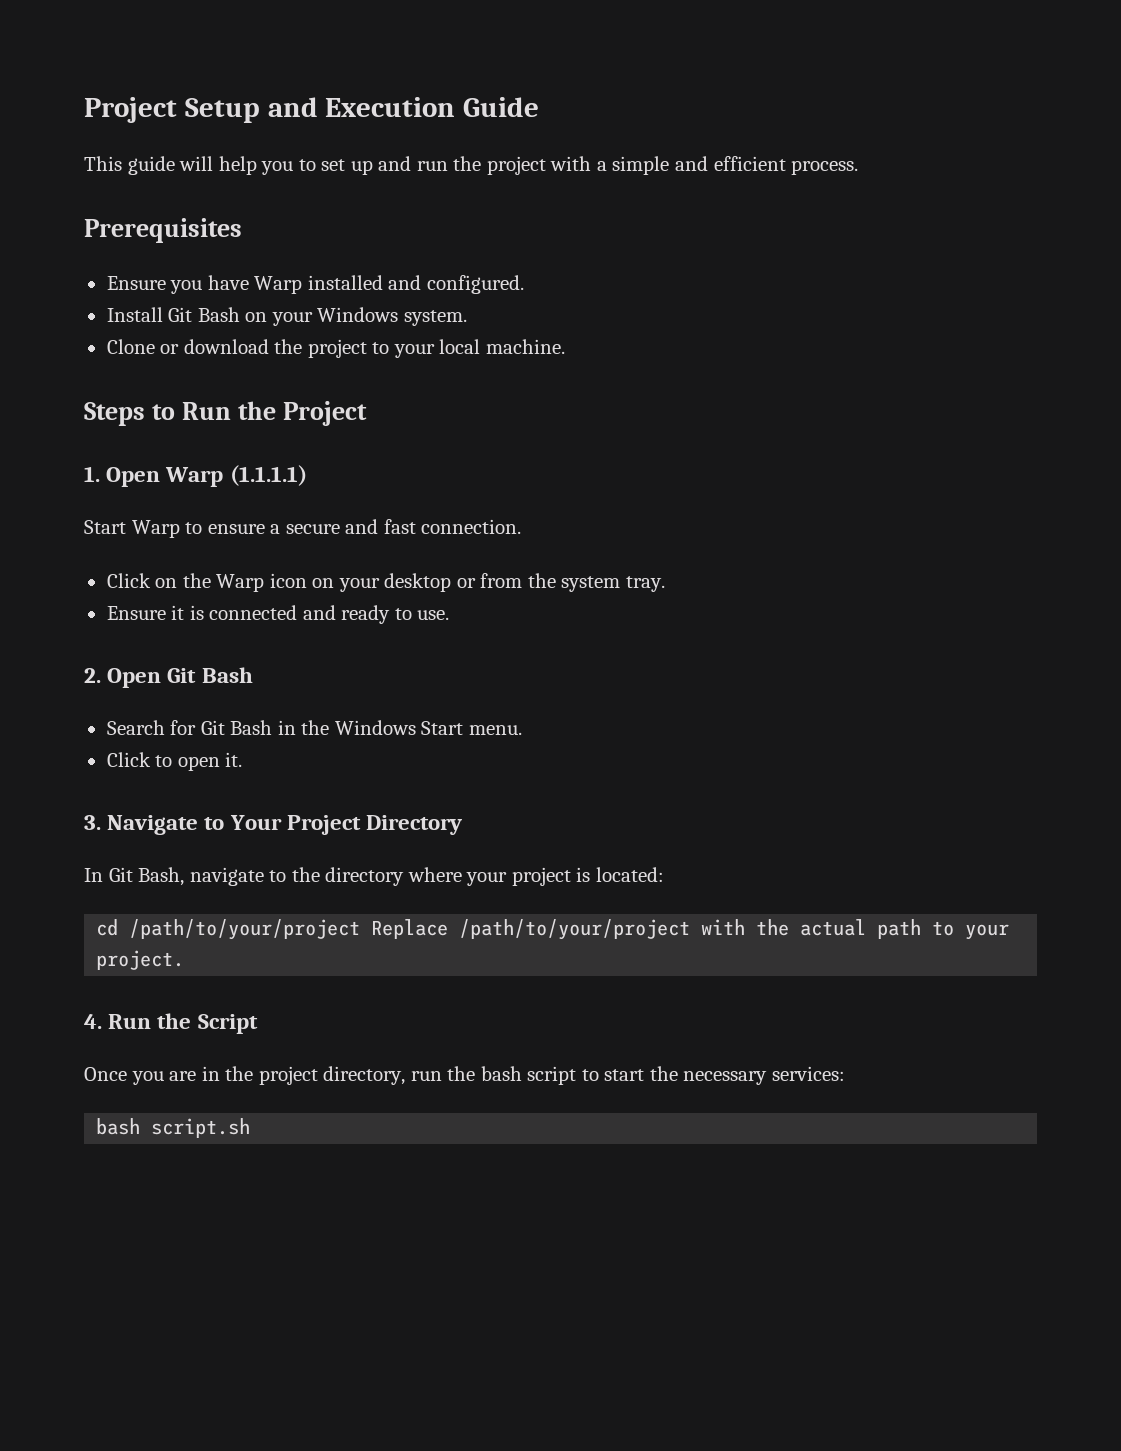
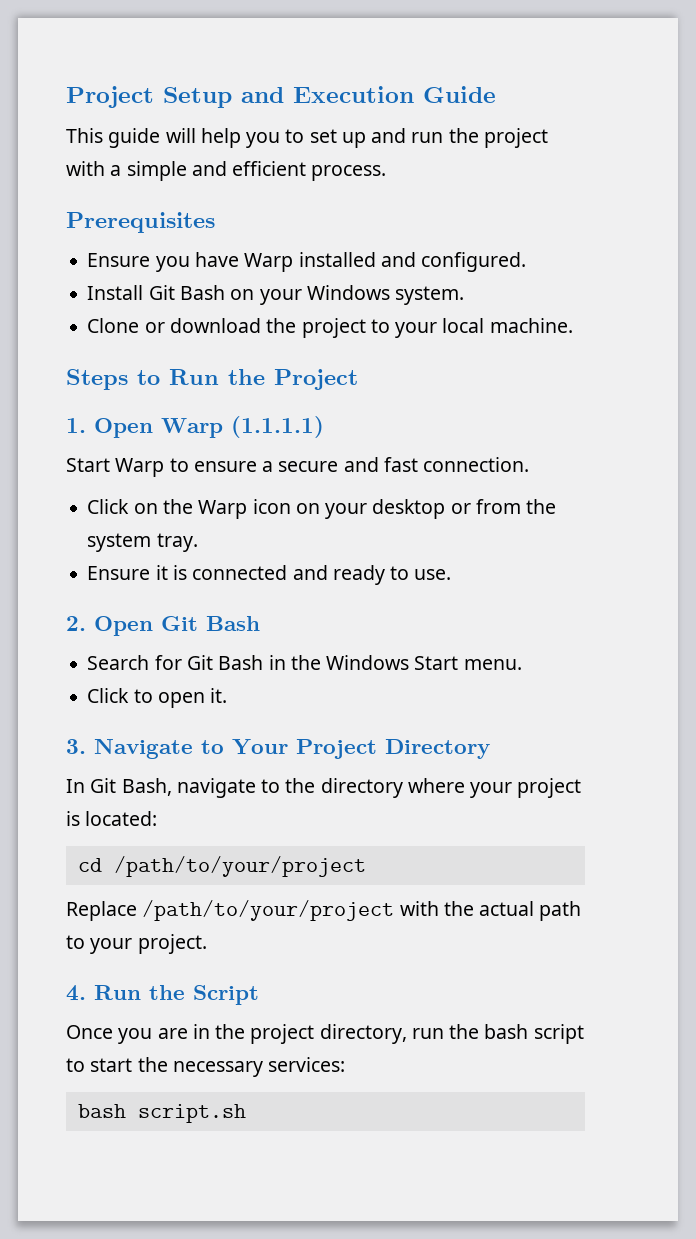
(361, 929) none -> (366, 866) //

